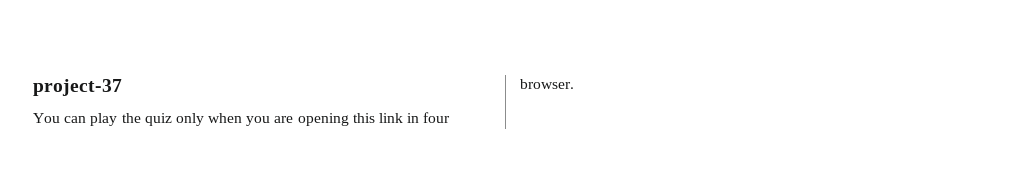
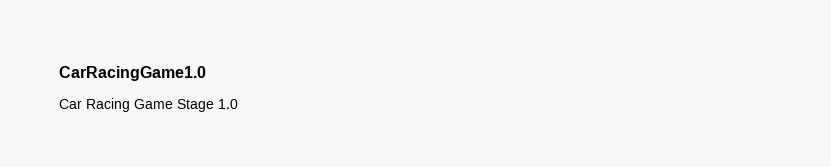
[33,79,122,96] [33,112,451,126] [520,79,574,89] project-37 // You can play the quiz only when you are opening this link in four browser. -> [59,66,206,81] [59,98,238,112] CarRacingGame1.0 // Car Racing Game Stage 1.0

